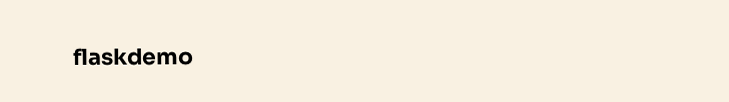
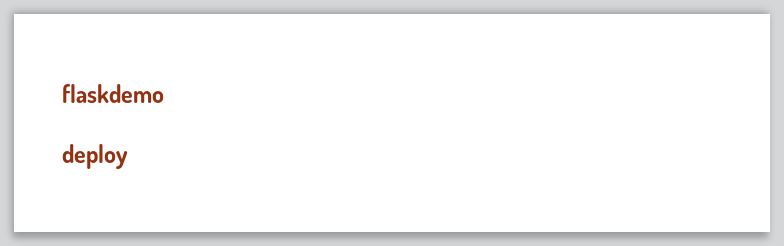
(194, 56) none -> [62,144,128,169] // deploy

